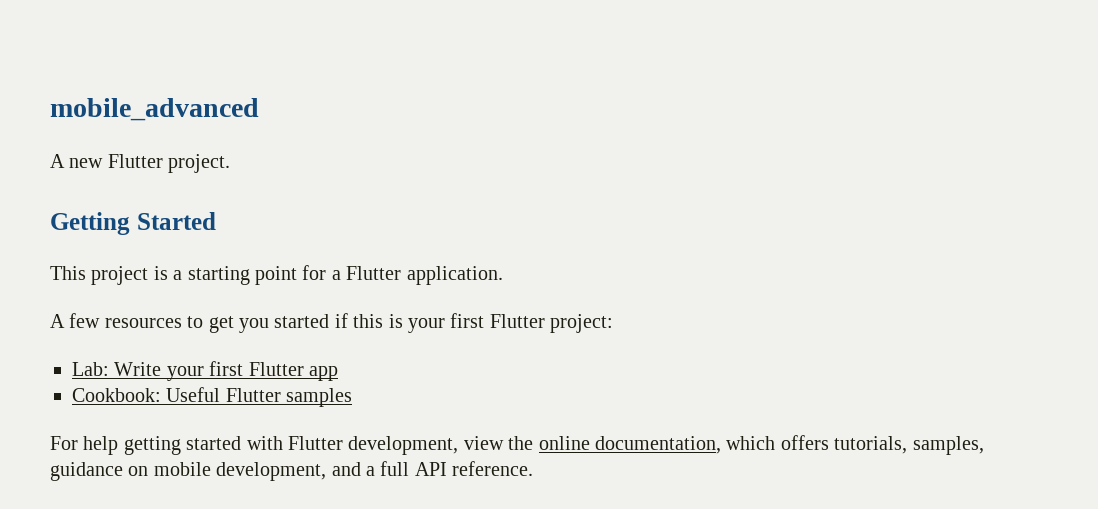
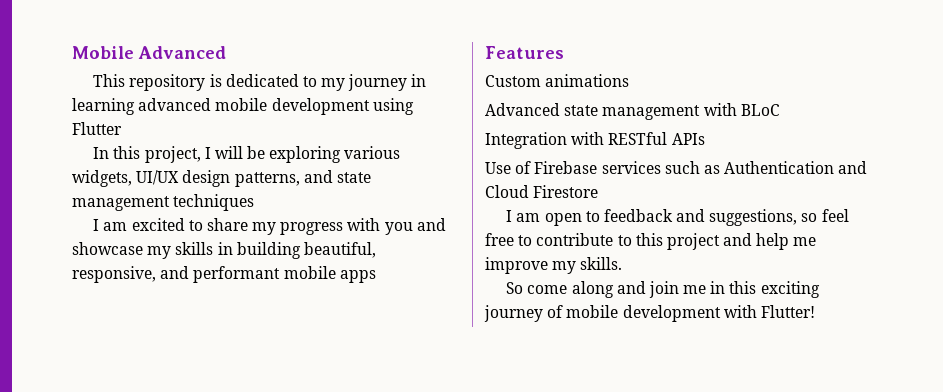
[50,98,259,121] [50,154,231,173] [50,212,216,235] [50,265,503,285] [50,313,614,333] [72,361,338,381] [72,387,353,407] [50,435,984,455] [50,461,534,481] mobile_advanced // A new Flutter project. // Getting Started // This project is a starting point for a Flutter application. // A few resources to get you started if this is your first Flutter project: // Lab: Write your first Flutter app // Cookbook: Useful Flutter samples // For help getting started with Flutter development, view the online documentation, which offers tutorials, samples, guidance on mobile development, and a full API reference. -> [72,46,226,59] [93,74,427,91] [72,98,414,115] [72,122,122,135] [93,146,401,163] [72,170,371,187] [72,194,255,211] [93,218,446,235] [72,242,376,259] [72,266,376,283] [485,46,564,59] [485,74,630,87] [485,103,780,120] [485,132,705,149] [485,161,868,174] [485,185,599,198] [506,209,849,226] [485,233,817,250] [485,257,623,274] [506,281,820,298] [484,305,815,322] Mobile Advanced // This repository is dedicated to my journey in learning advanced mobile development using Flutter // In this project, I will be exploring various widgets, UI/UX design patterns, and state management techniques // I am excited to share my progress with you and showcase my skills in building beautiful, responsive, and performant mobile apps // Features // Custom animations // Advanced state management with BLoC // Integration with RESTful APIs // Use of Firebase services such as Authentication and Cloud Firestore // I am open to feedback and suggestions, so feel free to contribute to this project and help me improve my skills. // So come along and join me in this exciting journey of mobile development with Flutter!

